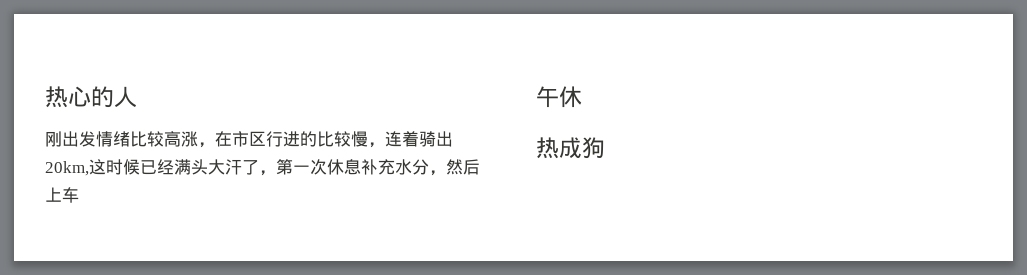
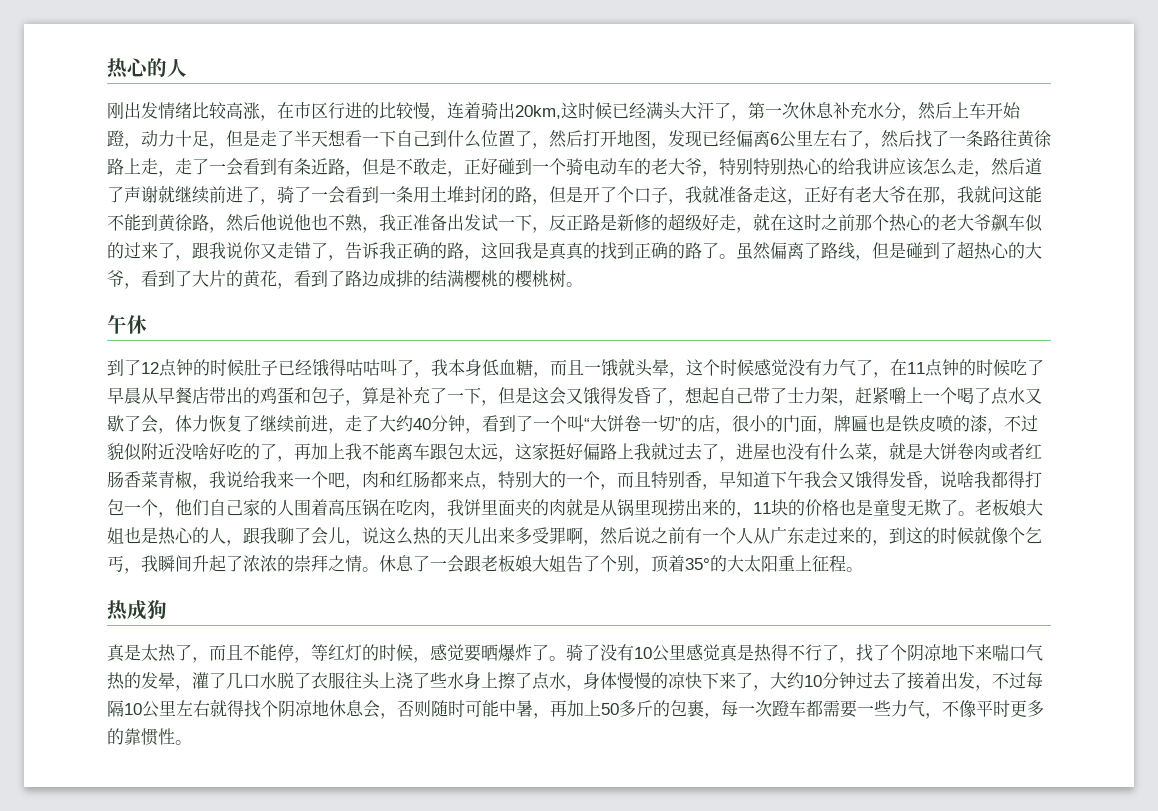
[536,86,582,108] [536,137,605,159] // 午休 // 热成狗 -> [986,102,1021,119] [107,130,1051,149] [107,158,1042,177] [107,185,1042,205] [107,213,1043,233] [107,241,1042,261] [107,270,583,289] [107,315,147,334] [107,358,1044,378] [107,386,1042,406] [107,415,1038,434] [107,442,1042,462] [107,471,1042,490] [107,498,1043,518] [107,526,1042,546] [107,555,863,574] [107,600,167,621] [107,644,1043,663] [107,672,1043,691] [107,699,1044,719] [107,728,192,746] 开始蹬，动力十足，但是走了半天想看一下自己到什么位置了，然后打开地图，发现已经偏离6公里左右了，然后找了一条路往黄徐路上走，走了一会看到有条近路，但是不敢走，正好碰到一个骑电动车的老大爷，特别特别热心的给我讲应该怎么走，然后道了声谢就继续前进了，骑了一会看到一条用土堆封闭的路，但是开了个口子，我就准备走这，正好有老大爷在那，我就问这能不能到黄徐路，然后他说他也不熟，我正准备出发试一下，反正路是新修的超级好走，就在这时之前那个热心的老大爷飙车似的过来了，跟我说你又走错了，告诉我正确的路，这回我是真真的找到正确的路了。虽然偏离了路线，但是碰到了超热心的大爷，看到了大片的黄花，看到了路边成排的结满樱桃的樱桃树。 // 午休 // 到了12点钟的时候肚子已经饿得咕咕叫了，我本身低血糖，而且一饿就头晕，这个时候感觉没有力气了，在11点钟的时候吃了早晨从早餐店带出的鸡蛋和包子，算是补充了一下，但是这会又饿得发昏了，想起自己带了士力架，赶紧嚼上一个喝了点水又歇了会，体力恢复了继续前进，走了大约40分钟，看到了一个叫“大饼卷一切”的店，很小的门面，牌匾也是铁皮喷的漆，不过貌似附近没啥好吃的了，再加上我不能离车跟包太远，这家挺好偏路上我就过去了，进屋也没有什么菜，就是大饼卷肉或者红肠香菜青椒，我说给我来一个吧，肉和红肠都来点，特别大的一个，而且特别香，早知道下午我会又饿得发昏，说啥我都得打包一个，他们自己家的人围着高压锅在吃肉，我饼里面夹的肉就是从锅里现捞出来的，11块的价格也是童叟无欺了。老板娘大姐也是热心的人，跟我聊了会儿，说这么热的天儿出来多受罪啊，然后说之前有一个人从广东走过来的，到这的时候就像个乞丐，我瞬间升起了浓浓的崇拜之情。休息了一会跟老板娘大姐告了个别，顶着35°的大太阳重上征程。 // 热成狗 // 真是太热了，而且不能停，等红灯的时候，感觉要晒爆炸了。骑了没有10公里感觉真是热得不行了，找了个阴凉地下来喘口气热的发晕，灌了几口水脱了衣服往头上浇了些水身上擦了点水，身体慢慢的凉快下来了，大约10分钟过去了接着出发，不过每隔10公里左右就得找个阴凉地休息会，否则随时可能中暑，再加上50多斤的包裹，每一次蹬车都需要一些力气，不像平时更多的靠惯性。

